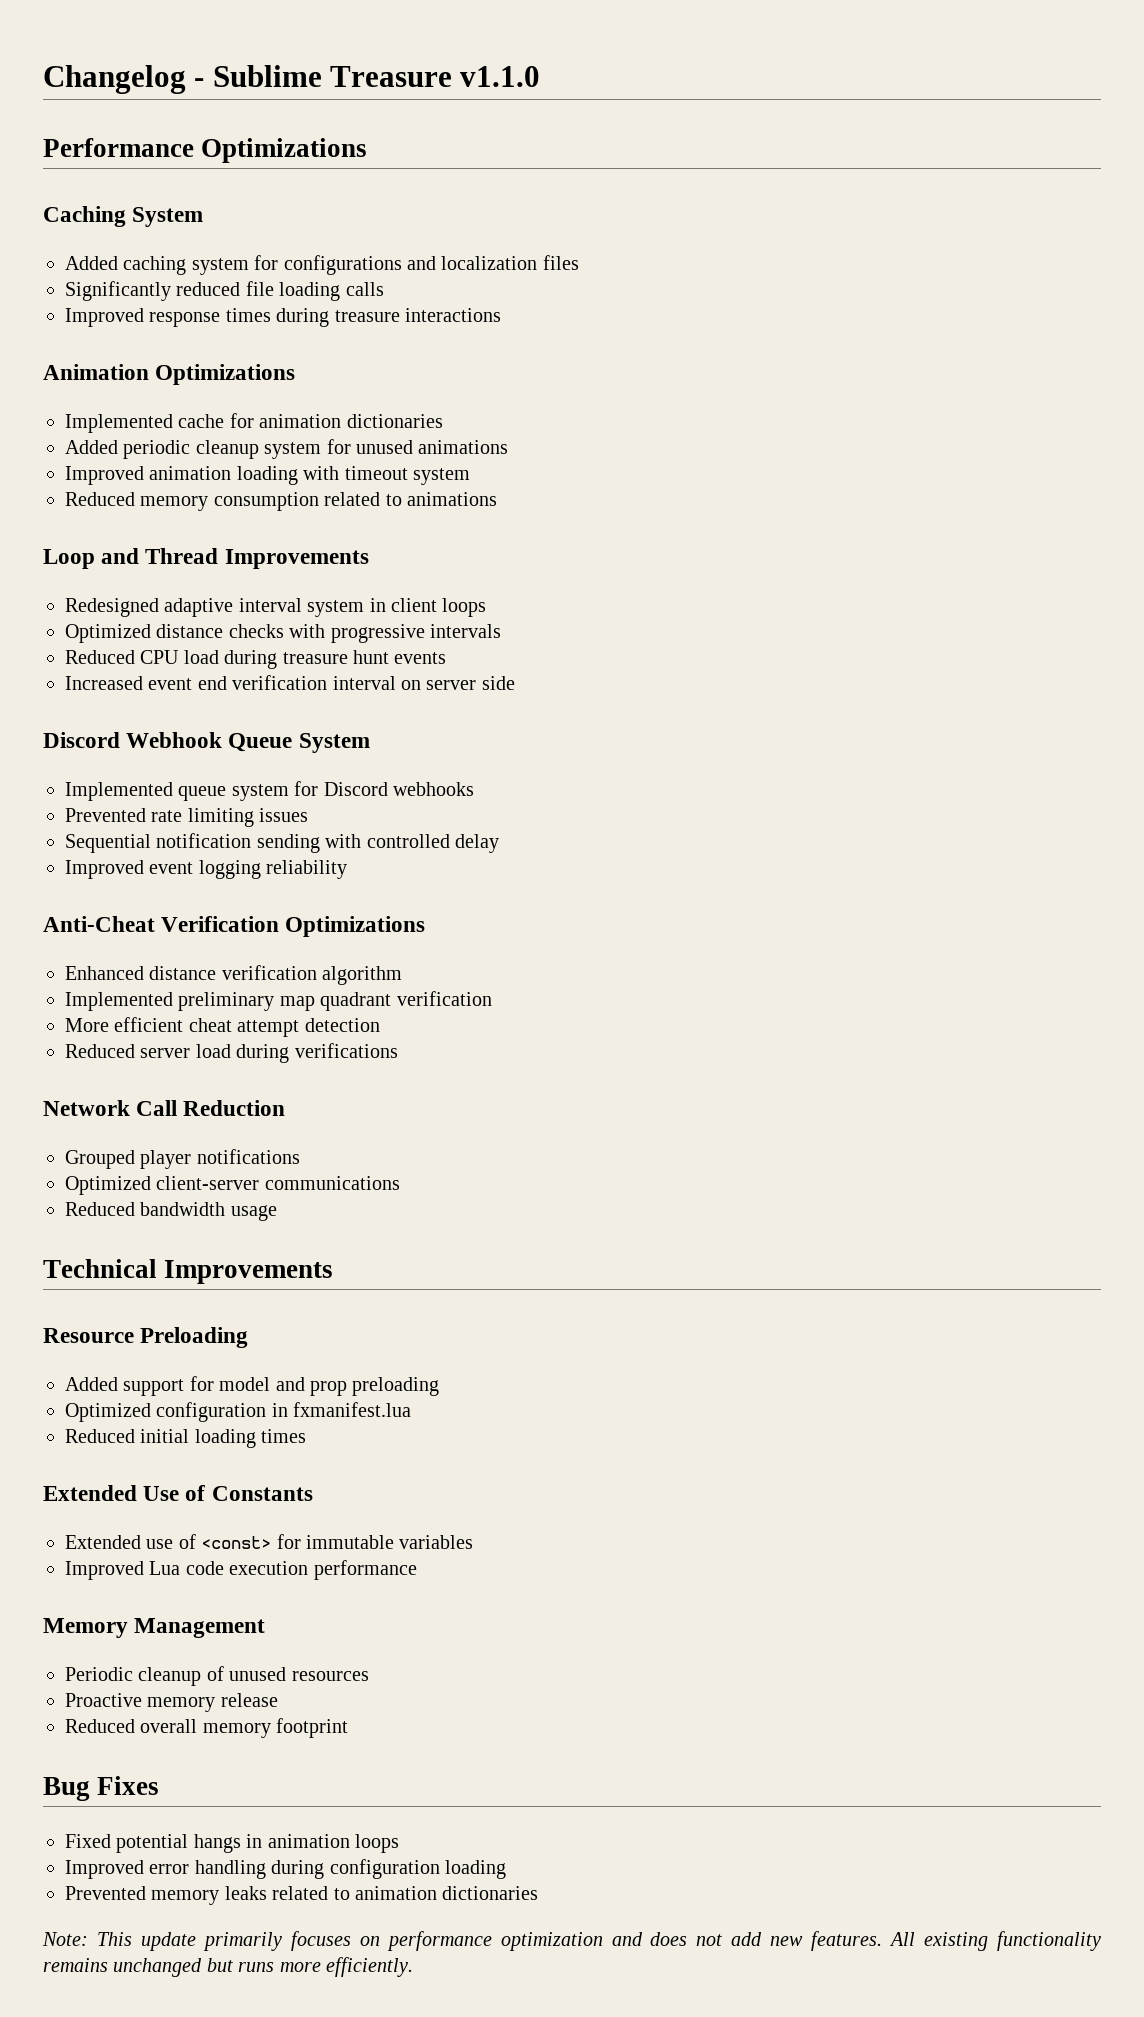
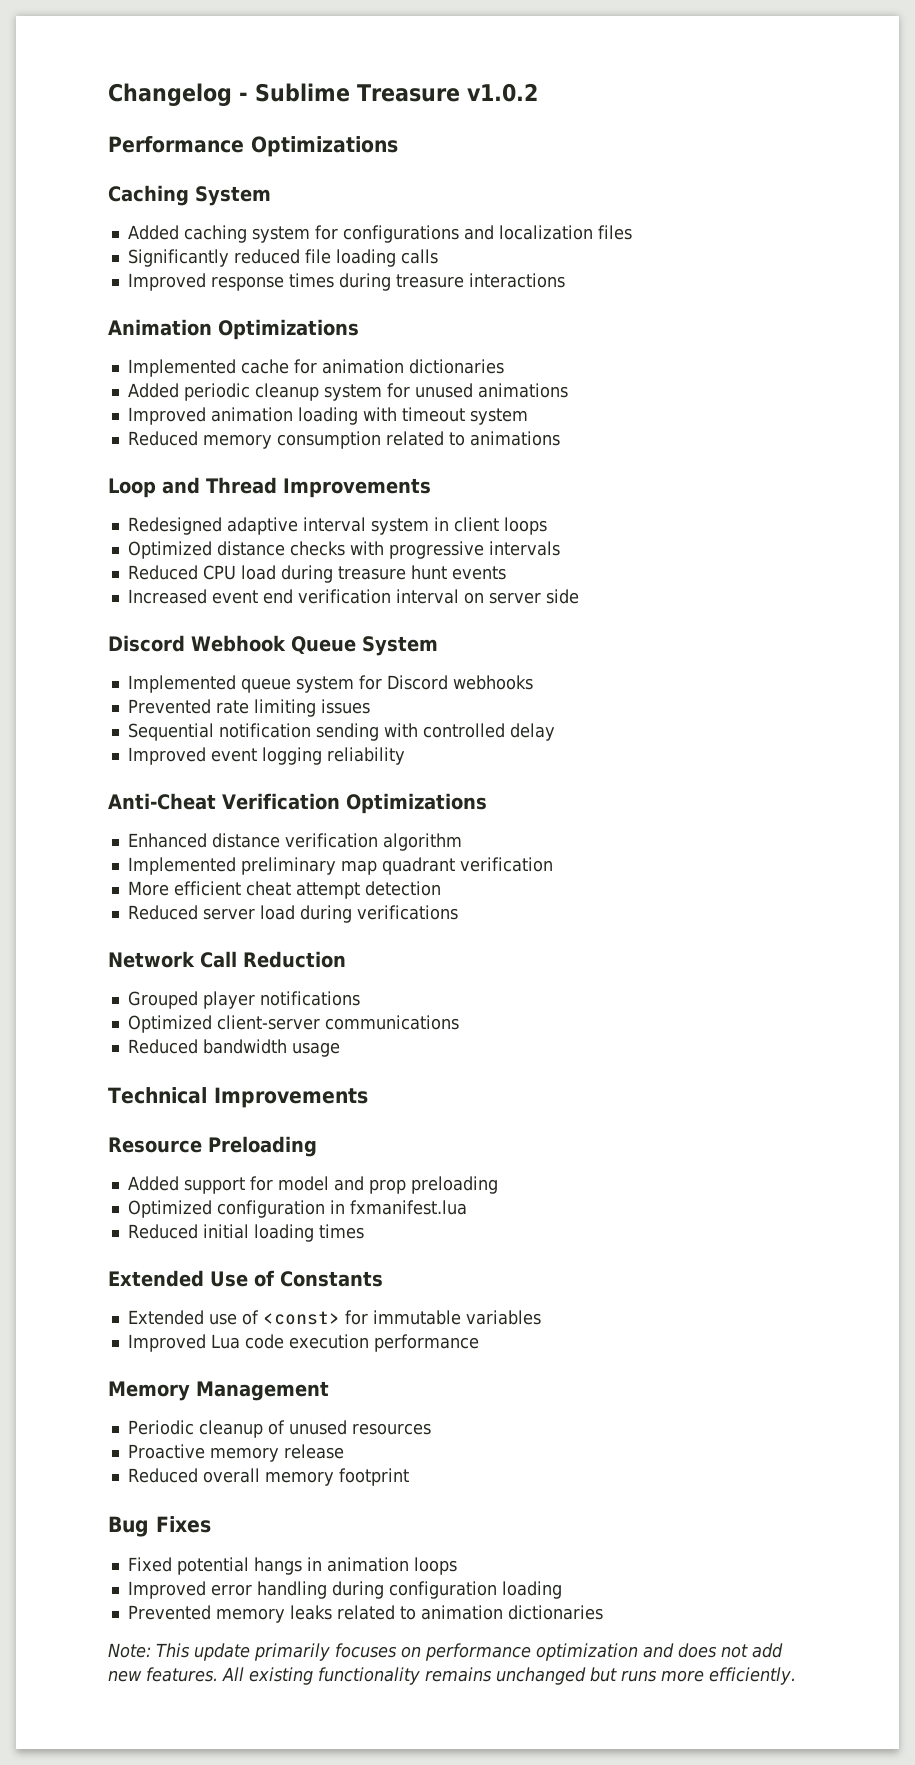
[460,66,541,87] v1.1.0 -> [466,83,538,102] v1.0.2

